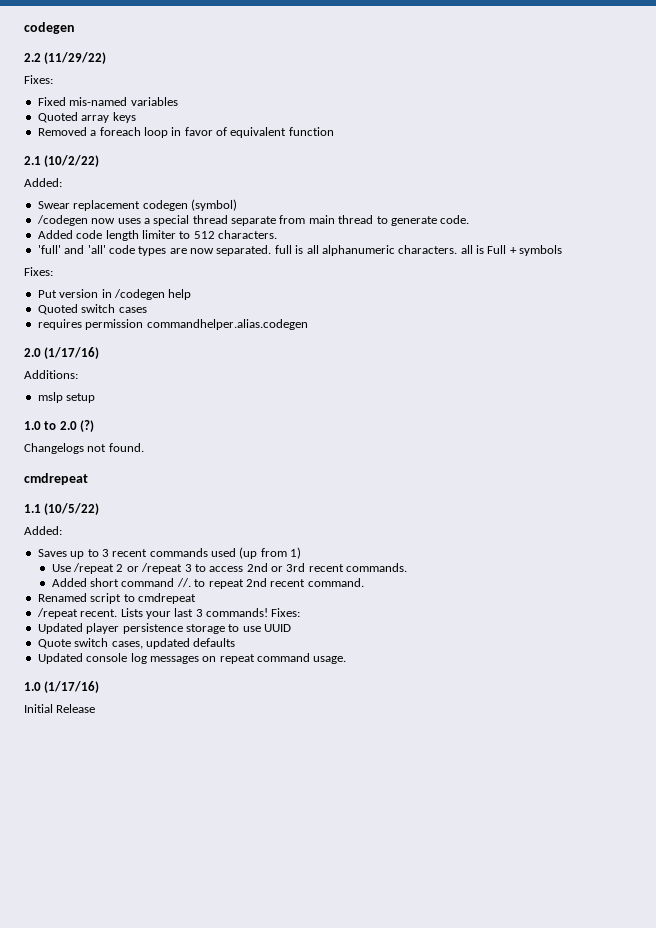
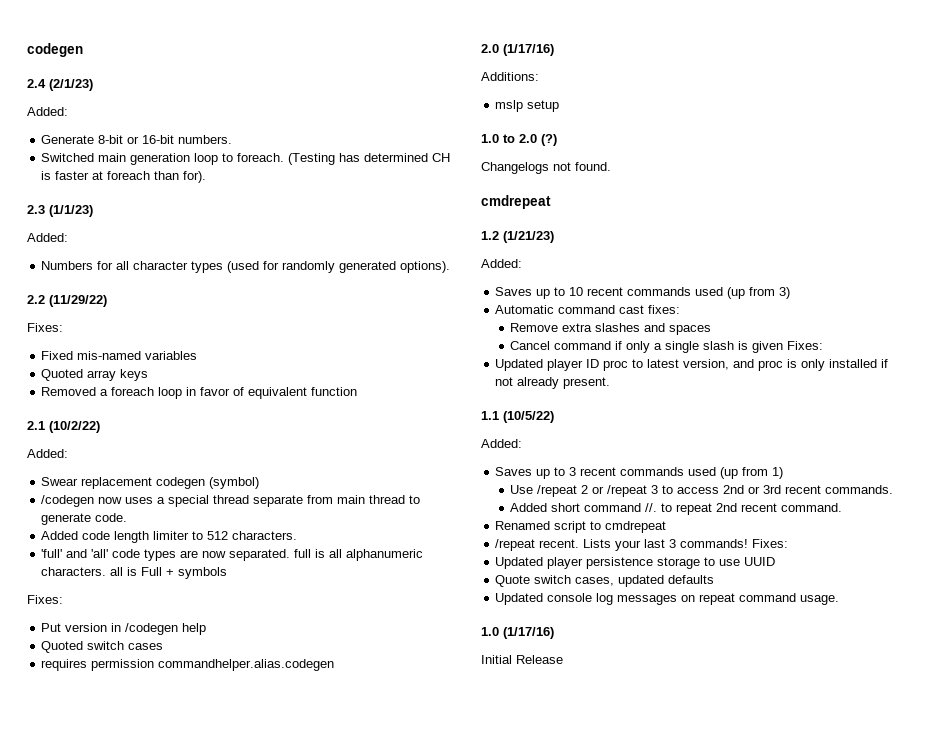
[24,22,75,34] codegen -> [27,43,83,57] [27,79,93,91] [27,107,68,116] [41,135,233,144] [41,153,451,165] [41,171,207,183] [27,205,93,217] [27,233,68,242] [41,261,451,273] codegen // 2.4 (2/1/23) // Added: // Generate 8-bit or 16-bit numbers. // Switched main generation loop to foreach. (Testing has determined CH is faster at foreach than for). // 2.3 (1/1/23) // Added: // Numbers for all character types (used for randomly generated options).
(88, 479) none -> [481,231,554,243] [481,259,522,268] [495,287,791,299] [495,305,681,314] [510,323,712,335] [510,341,824,353] [495,359,889,371] [495,377,611,389] // 1.2 (1/21/23) // Added: // Saves up to 10 recent commands used (up from 3) // Automatic command cast fixes: // Remove extra slashes and spaces // Cancel command if only a single slash is given Fixes: // Updated player ID proc to latest version, and proc is only installed if not already present.

